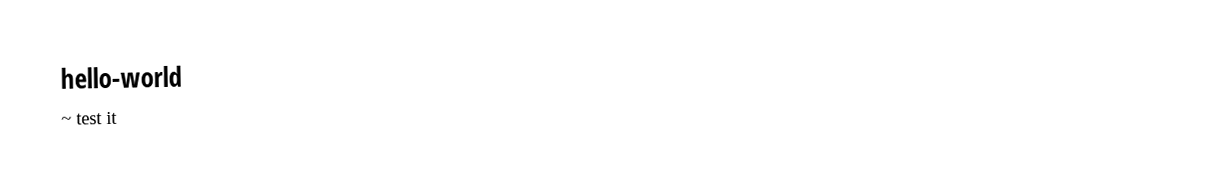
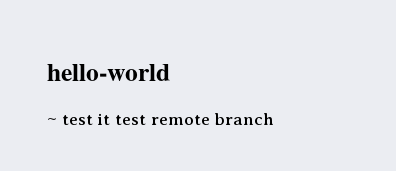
(118, 118) none -> [115,113,274,125] test remote branch

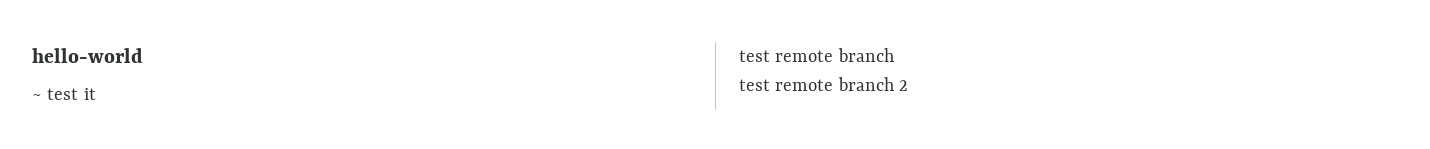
[115,113,274,125] test remote branch -> [739,48,894,62] [739,77,908,91] // test remote branch // test remote branch 2

